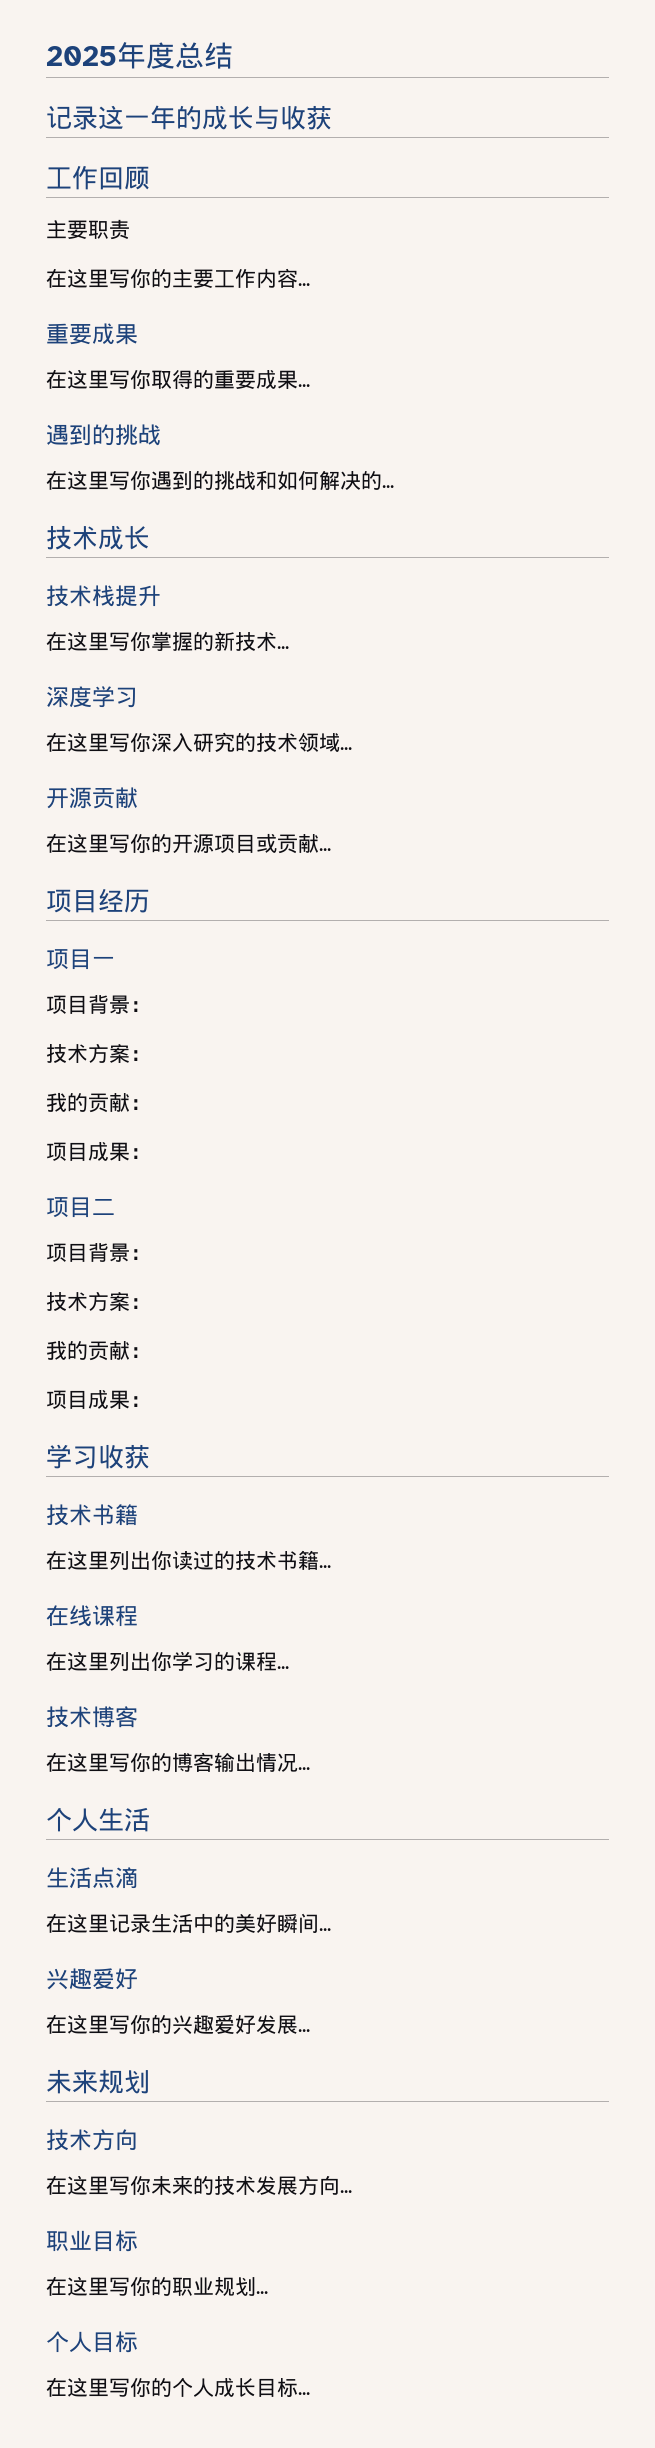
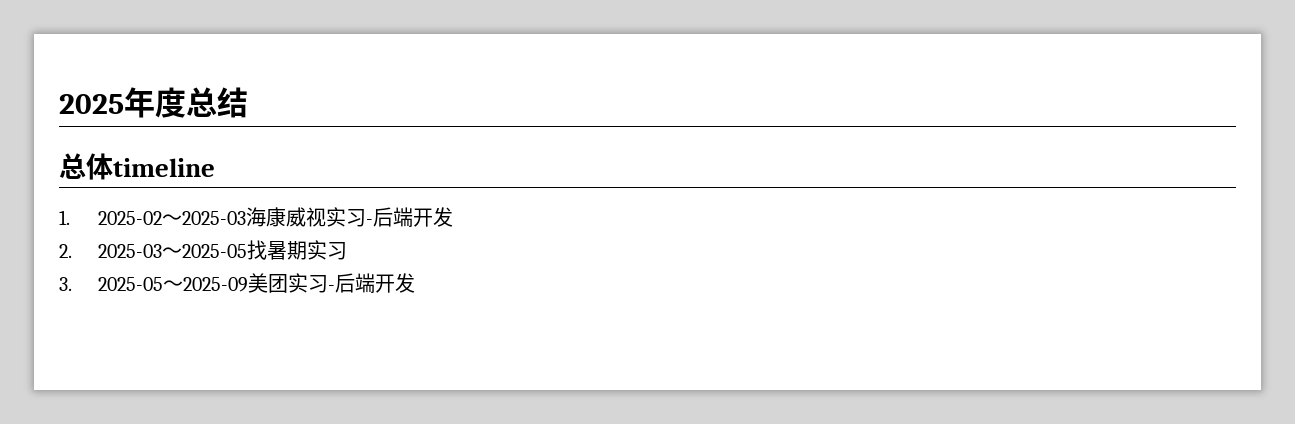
[46,105,332,130] [46,165,150,190] [46,219,130,240] [46,268,310,288] [46,323,138,345] [46,369,310,389] [46,424,161,446] [46,470,394,490] [46,525,150,550] [46,585,161,607] [46,631,289,651] [46,686,138,708] [46,732,352,752] [46,787,138,809] [46,833,331,854] [46,888,150,913] [46,949,115,970] [46,995,151,1014] [46,1043,151,1063] [46,1092,151,1113] [46,1142,151,1161] [46,1197,115,1218] [46,1243,151,1262] [46,1291,151,1311] [46,1340,151,1361] [46,1390,151,1409] [46,1444,150,1469] [46,1504,138,1526] [46,1550,331,1570] [46,1605,138,1627] [46,1651,289,1671] [46,1706,138,1728] [46,1752,310,1772] [46,1807,150,1832] [46,1867,138,1889] [46,1913,331,1934] [46,1968,138,1990] [46,2014,310,2035] [46,2069,150,2094] [46,2129,138,2151] [46,2175,352,2195] [46,2230,138,2252] [46,2276,268,2296] [46,2331,138,2353] [46,2377,310,2397] 记录这一年的成长与收获 // 工作回顾 // 主要职责 // 在这里写你的主要工作内容... // 重要成果 // 在这里写你取得的重要成果... // 遇到的挑战 // 在这里写你遇到的挑战和如何解决的... // 技术成长 // 技术栈提升 // 在这里写你掌握的新技术... // 深度学习 // 在这里写你深入研究的技术领域... // 开源贡献 // 在这里写你的开源项目或贡献... // 项目经历 // 项目一 // 项目背景： // 技术方案： // 我的贡献： // 项目成果： // 项目二 // 项目背景： // 技术方案： // 我的贡献： // 项目成果： // 学习收获 // 技术书籍 // 在这里列出你读过的技术书籍... // 在线课程 // 在这里列出你学习的课程... // 技术博客 // 在这里写你的博客输出情况... // 个人生活 // 生活点滴 // 在这里记录生活中的美好瞬间... // 兴趣爱好 // 在这里写你的兴趣爱好发展... // 未来规划 // 技术方向 // 在这里写你未来的技术发展方向... // 职业目标 // 在这里写你的职业规划... // 个人目标 // 在这里写你的个人成长目标... -> [59,153,215,180] [59,207,454,227] [59,240,348,260] [59,273,416,293] 总体timeline // 1. 2025-02～2025-03海康威视实习-后端开发 // 2. 2025-03～2025-05找暑期实习 // 3. 2025-05～2025-09美团实习-后端开发

